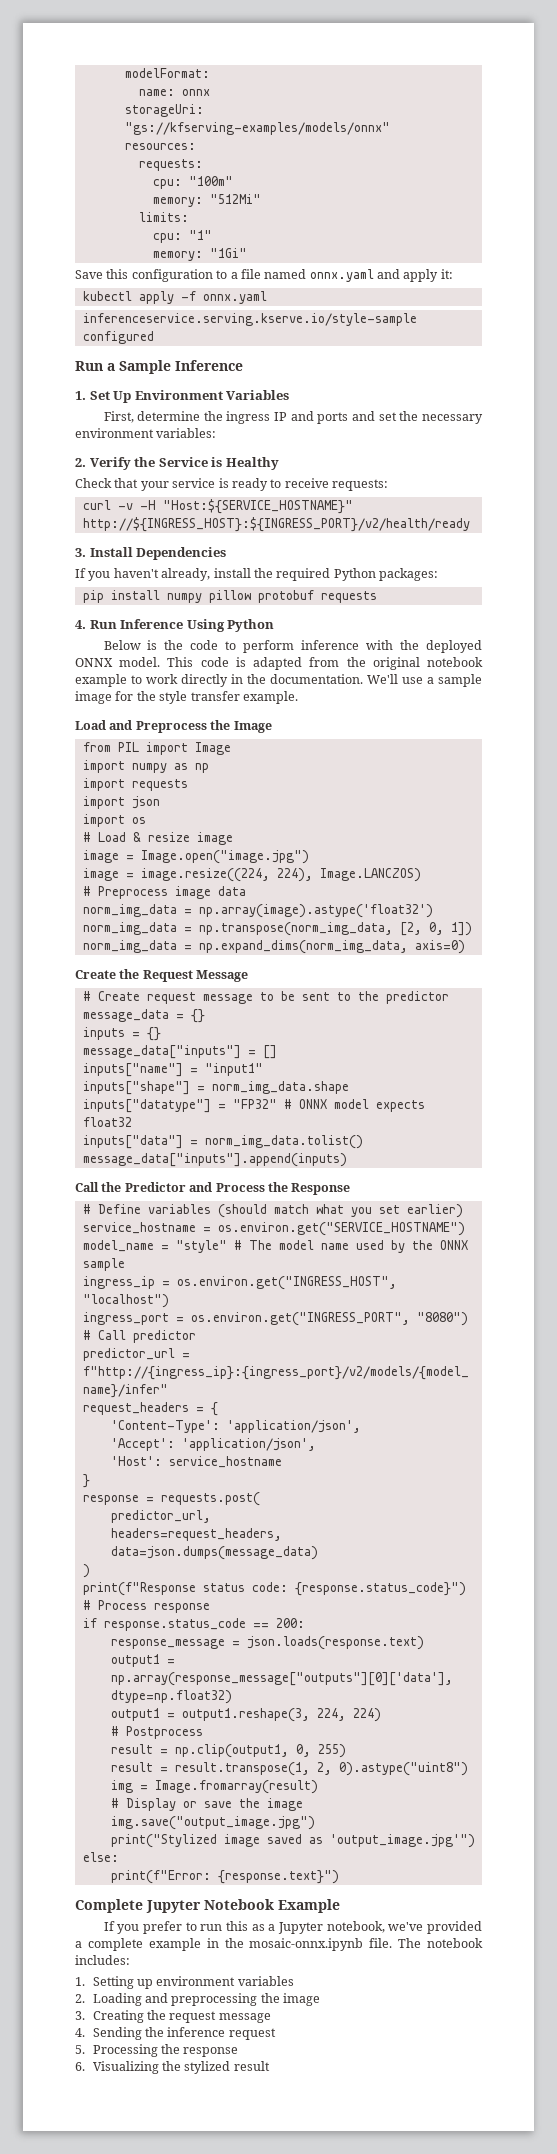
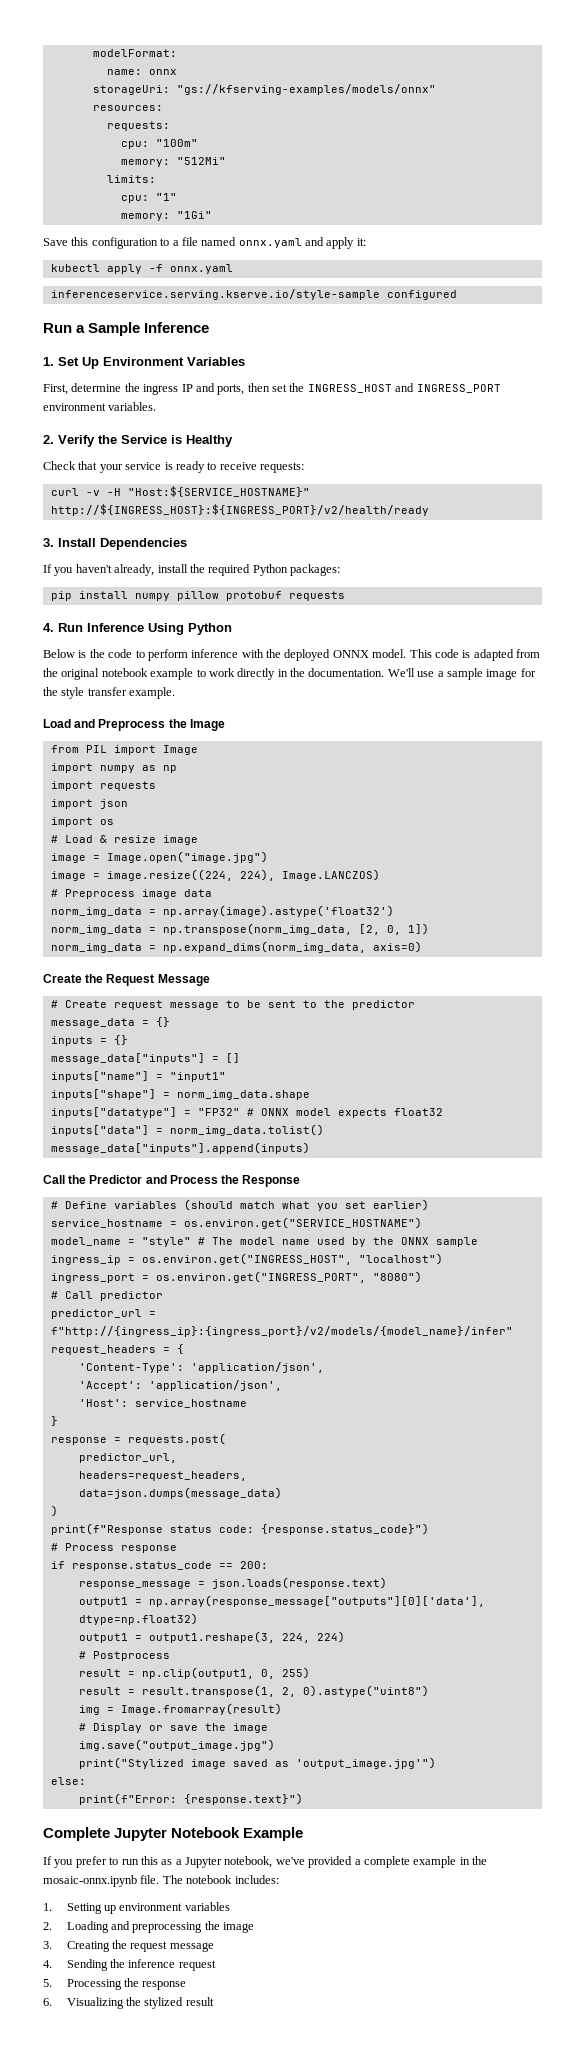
[317,411,483,424] [75,428,217,438] ports and set the necessary environment variables: -> [217,383,501,395] [43,402,157,411] ports, then set the INGRESS_HOST and INGRESS_PORT environment variables.

